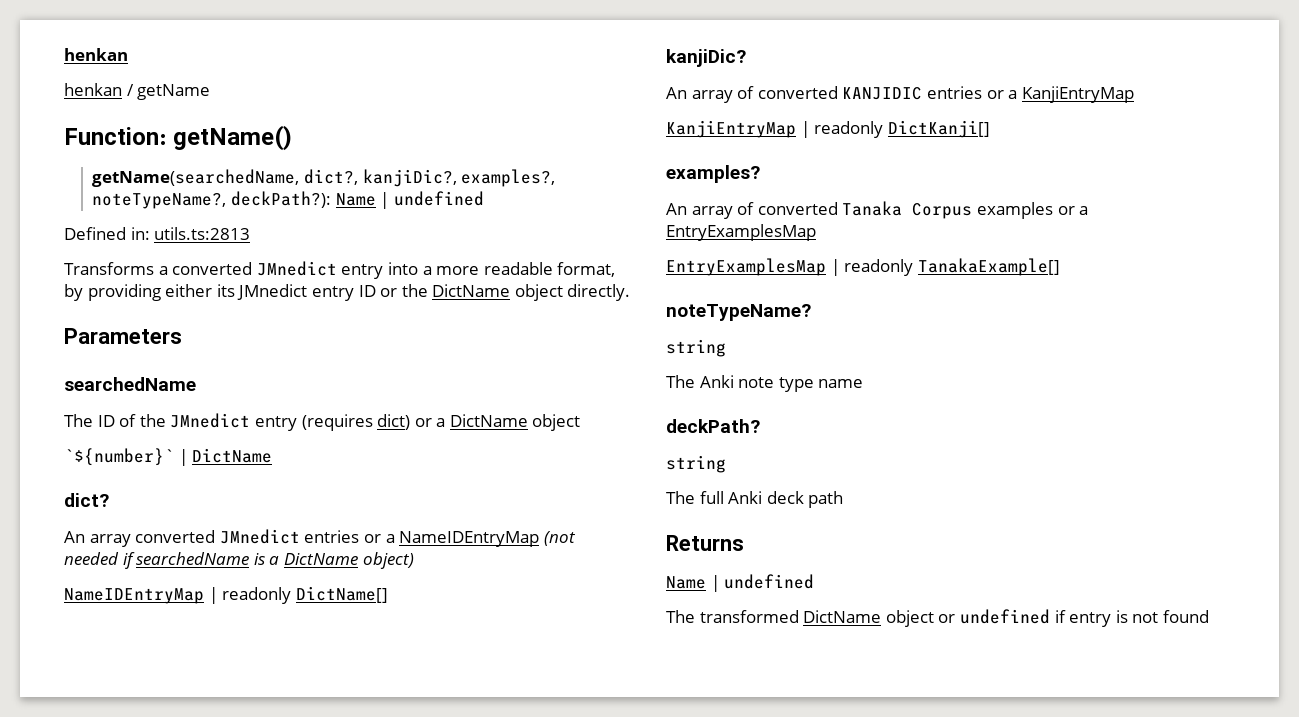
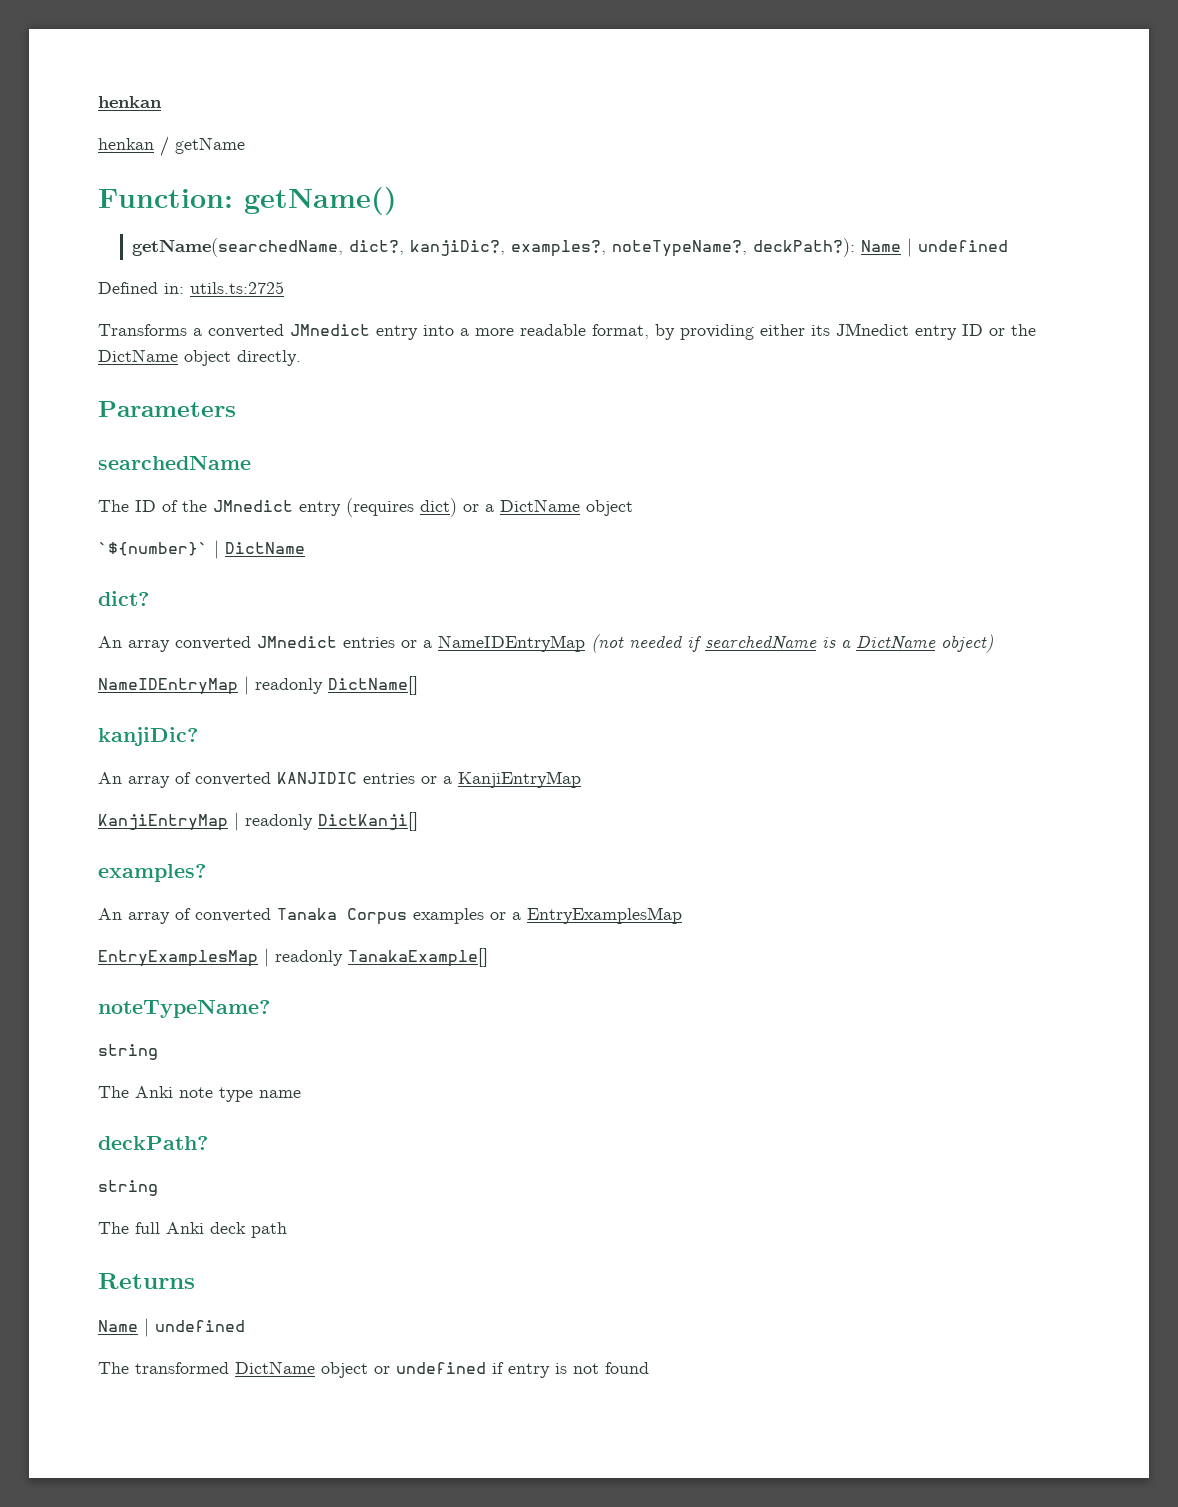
[154,227,251,240] utils.ts:2813 -> [190,281,284,294] utils.ts:2725

